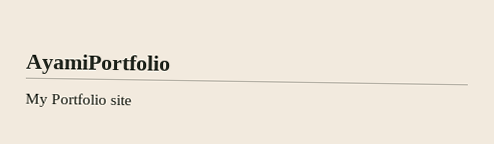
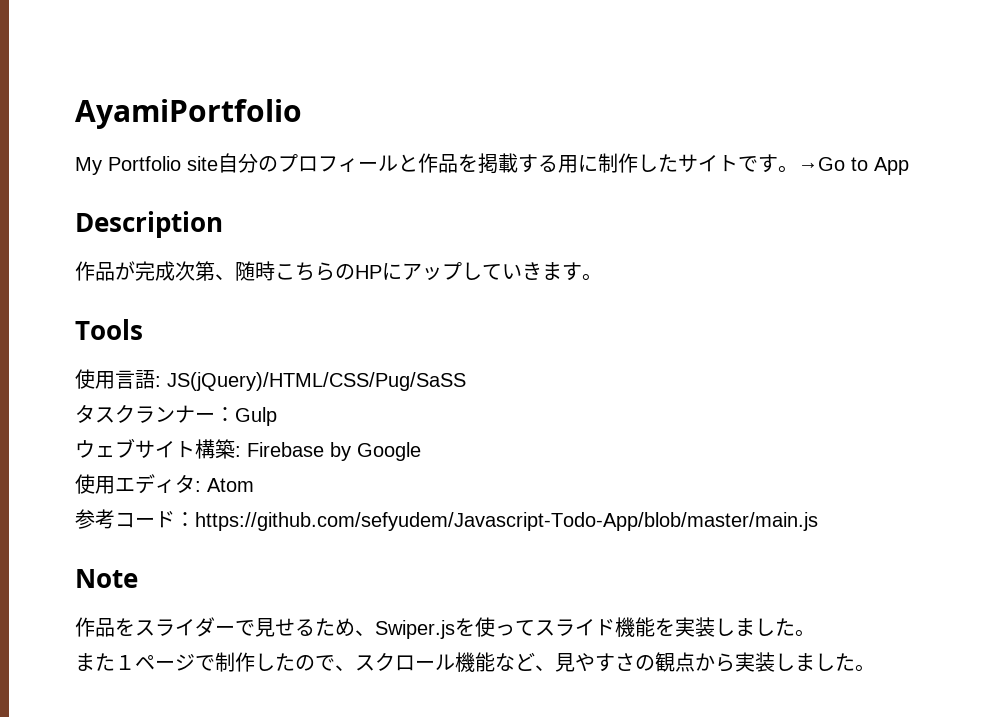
(133, 100) none -> [218,153,909,175] [75,211,223,238] [75,261,602,281] [75,319,143,340] [75,369,466,391] [75,404,277,426] [75,438,421,461] [75,474,254,494] [75,509,818,531] [75,569,138,588] [75,617,815,639] [75,652,875,672] 自分のプロフィールと作品を掲載する用に制作したサイトです。→Go to App // Description // 作品が完成次第、随時こちらのHPにアップしていきます。 // Tools // 使用言語: JS(jQuery)/HTML/CSS/Pug/SaSS // タスクランナー：Gulp // ウェブサイト構築: Firebase by Google // 使用エディタ: Atom // 参考コード：https://github.com/sefyudem/Javascript-Todo-App/blob/master/main.js // Note // 作品をスライダーで見せるため、Swiper.jsを使ってスライド機能を実装しました。 // また１ページで制作したので、スクロール機能など、見やすさの観点から実装しました。

